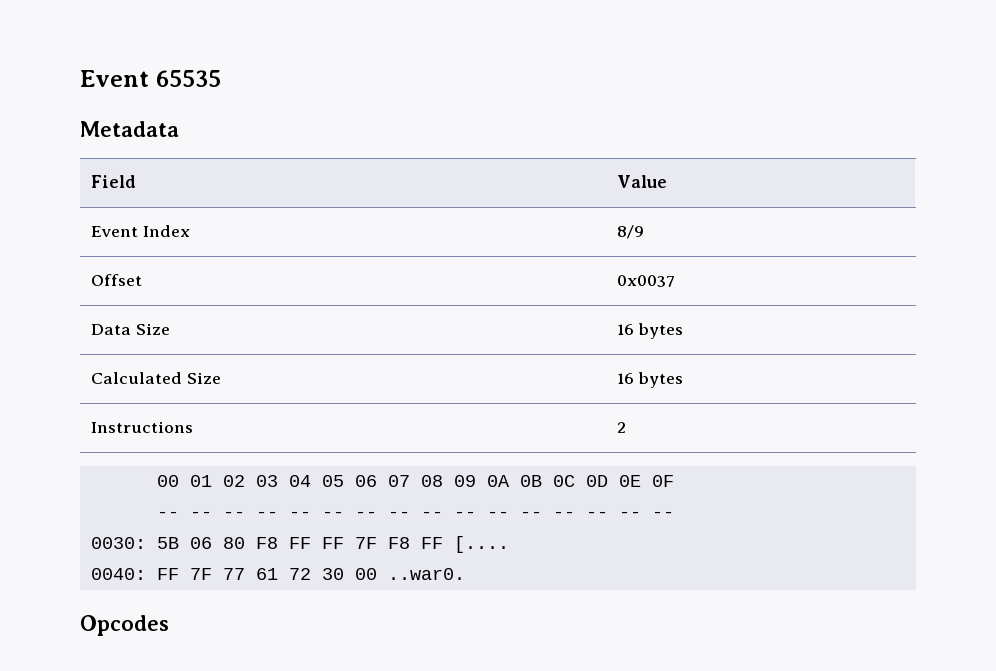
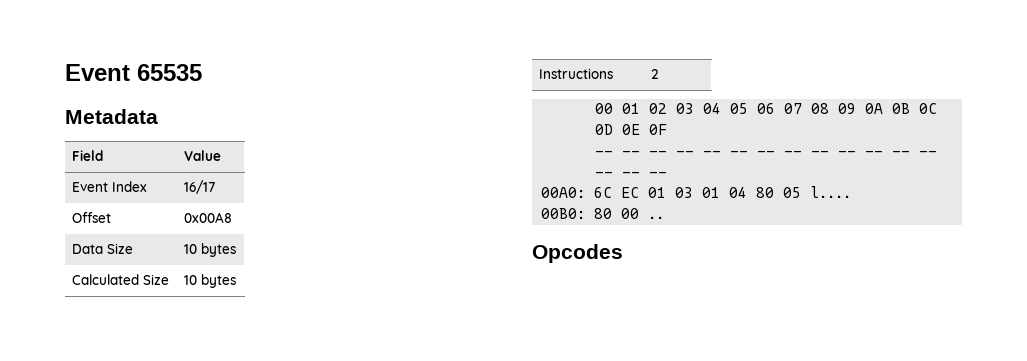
[617,225,645,239] 8/9 -> [183,180,215,194] 16/17
[617,275,676,287] 0x0037 -> [183,212,232,223] 0x00A8
[617,324,635,335] 16 -> [183,244,197,254] 10
[617,373,635,384] 16 -> [183,275,197,285] 10
[90,536,509,553] [90,568,465,580] 0030: 5B 06 80 F8 FF FF 7F F8 FF [.... // 0040: FF 7F 77 61 72 30 00 ..war0. -> [541,186,851,198] [541,208,664,219] 00A0: 6C EC 01 03 01 04 80 05 l.... // 00B0: 80 00 ..

